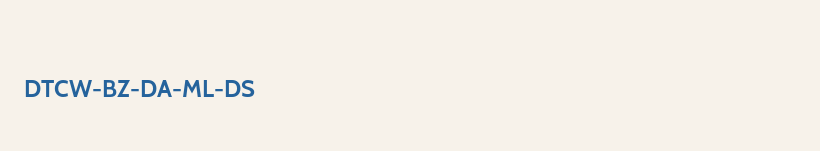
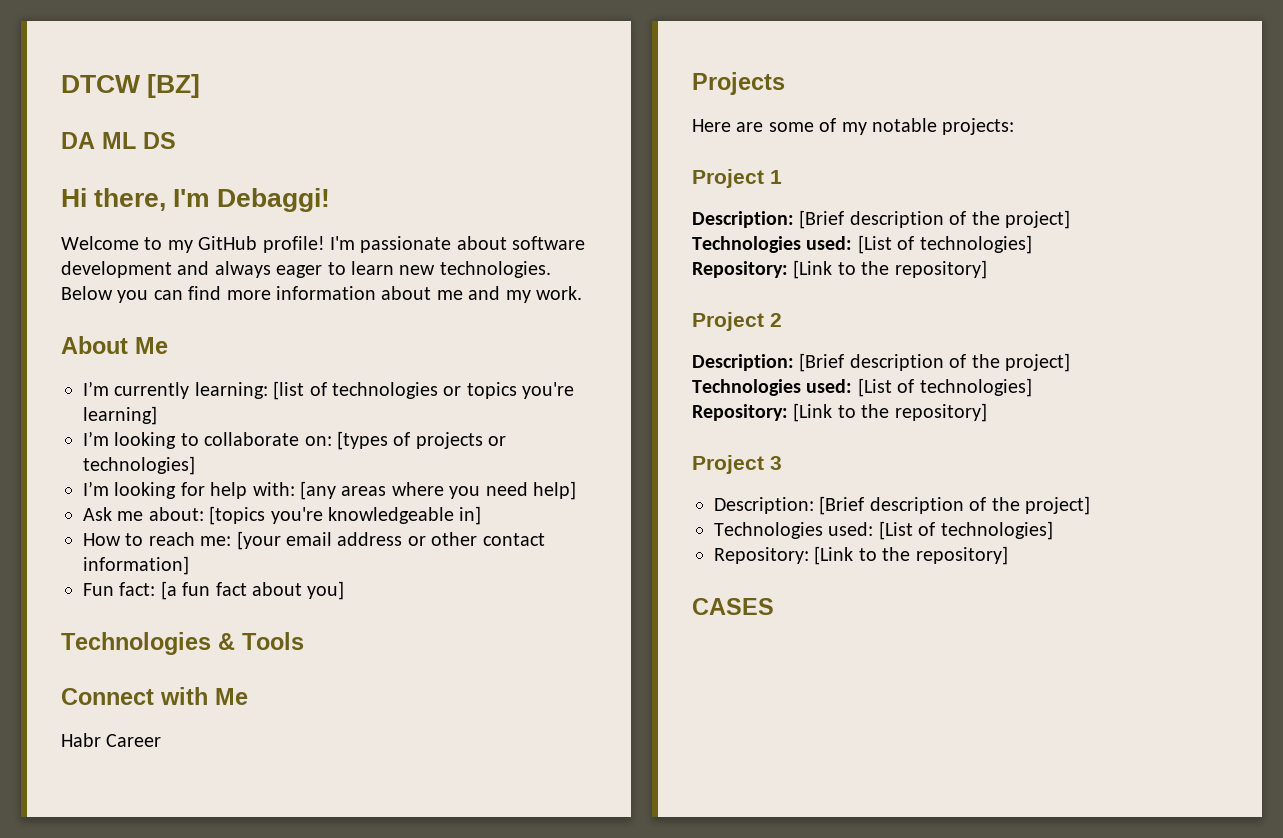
[24,80,255,97] DTCW-BZ-DA-ML-DS -> [61,74,201,98] [61,132,176,149] [61,188,331,212] [61,236,586,253] [61,261,551,278] [61,286,582,303] [61,336,168,354] [83,381,575,400] [83,406,157,425] [83,431,507,450] [83,456,195,475] [83,481,576,500] [83,506,482,525] [83,531,545,550] [83,556,189,575] [83,581,345,600] [61,632,304,655] [61,687,248,705] [61,733,162,747] [692,72,785,95] [692,118,1015,135] [692,169,782,188] [692,210,1070,229] [692,235,1032,254] [692,260,987,279] [692,312,782,331] [692,353,1070,372] [692,378,1032,397] [692,403,987,422] [692,455,782,474] [714,496,1090,515] [714,521,1053,540] [714,546,1008,565] [692,598,774,615] DTCW [BZ] // DA ML DS // Hi there, I'm Debaggi! // Welcome to my GitHub profile! I'm passionate about software development and always eager to learn new technologies. Below you can find more information about me and my work. // About Me // I’m currently learning: [list of technologies or topics you're learning] // I’m looking to collaborate on: [types of projects or technologies] // I’m looking for help with: [any areas where you need help] // Ask me about: [topics you're knowledgeable in] // How to reach me: [your email address or other contact information] // Fun fact: [a fun fact about you] // Technologies & Tools // Connect with Me // Habr Career // Projects // Here are some of my notable projects: // Project 1 // Description: [Brief description of the project] // Technologies used: [List of technologies] // Repository: [Link to the repository] // Project 2 // Description: [Brief description of the project] // Technologies used: [List of technologies] // Repository: [Link to the repository] // Project 3 // Description: [Brief description of the project] // Technologies used: [List of technologies] // Repository: [Link to the repository] // CASES

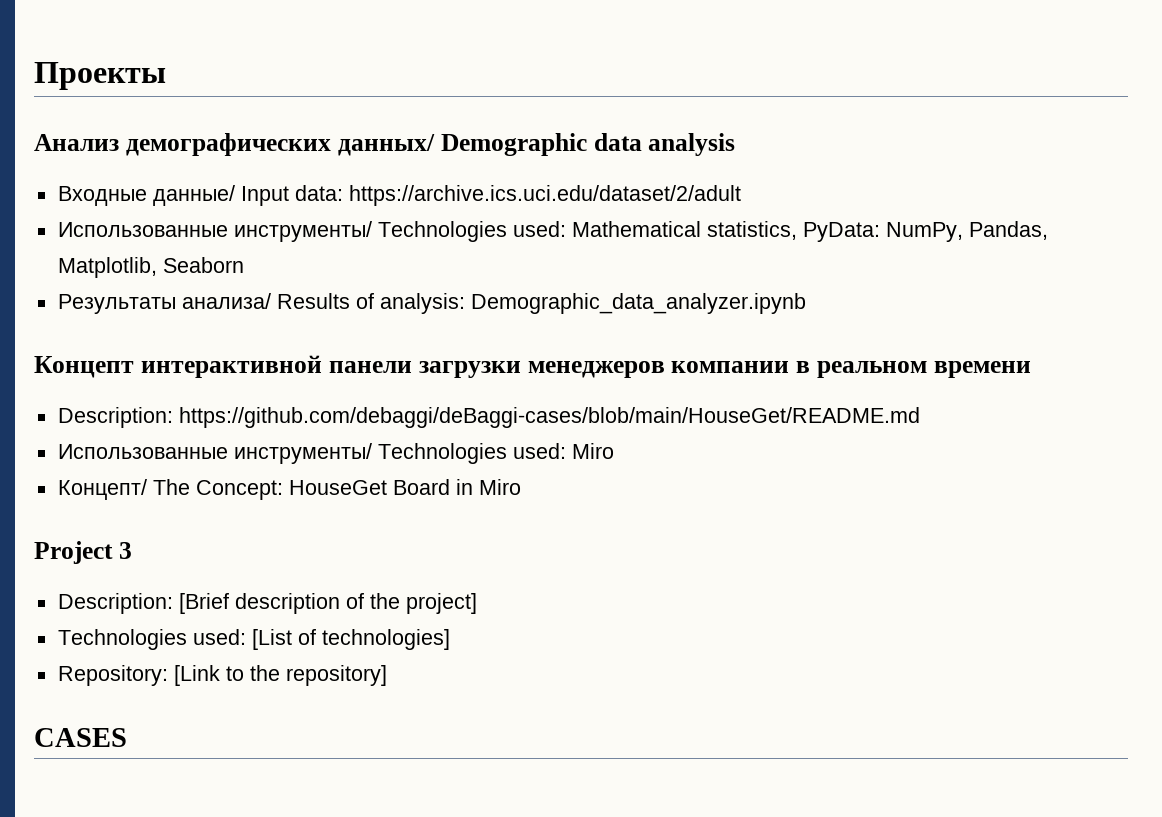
[61,74,201,98] [61,132,176,149] [61,188,331,212] [61,236,586,253] [61,261,551,278] [61,286,582,303] [61,336,168,354] [83,381,575,400] [83,406,157,425] [83,431,507,450] [83,456,195,475] [83,481,576,500] [83,506,482,525] [83,531,545,550] [83,556,189,575] [83,581,345,600] [61,632,304,655] [61,687,248,705] [61,733,162,747] [692,72,785,95] [692,118,1015,135] [692,169,782,188] [692,210,1070,229] [692,235,1032,254] [692,260,987,279] [692,312,782,331] [692,353,1070,372] [692,378,1032,397] [692,403,987,422] DTCW [BZ] // DA ML DS // Hi there, I'm Debaggi! // Welcome to my GitHub profile! I'm passionate about software development and always eager to learn new technologies. Below you can find more information about me and my work. // About Me // I’m currently learning: [list of technologies or topics you're learning] // I’m looking to collaborate on: [types of projects or technologies] // I’m looking for help with: [any areas where you need help] // Ask me about: [topics you're knowledgeable in] // How to reach me: [your email address or other contact information] // Fun fact: [a fun fact about you] // Technologies & Tools // Connect with Me // Habr Career // Projects // Here are some of my notable projects: // Project 1 // Description: [Brief description of the project] // Technologies used: [List of technologies] // Repository: [Link to the repository] // Project 2 // Description: [Brief description of the project] // Technologies used: [List of technologies] // Repository: [Link to the repository] -> [34,62,166,90] [34,133,736,156] [57,185,741,206] [57,221,1048,242] [57,257,244,278] [57,293,806,314] [34,355,1032,378] [57,407,920,428] [57,443,614,464] [57,479,521,500] Проекты // Анализ демографических данных/ Demographic data analysis // Входные данные/ Input data: https://archive.ics.uci.edu/dataset/2/adult // Использованные инструменты/ Technologies used: Mathematical statistics, PyData: NumPy, Pandas, Matplotlib, Seaborn // Результаты анализа/ Results of analysis: Demographic_data_analyzer.ipynb // Концепт интерактивной панели загрузки менеджеров компании в реальном времени // Description: https://github.com/debaggi/deBaggi-cases/blob/main/HouseGet/README.md // Использованные инструменты/ Technologies used: Miro // Концепт/ The Concept: HouseGet Board in Miro

